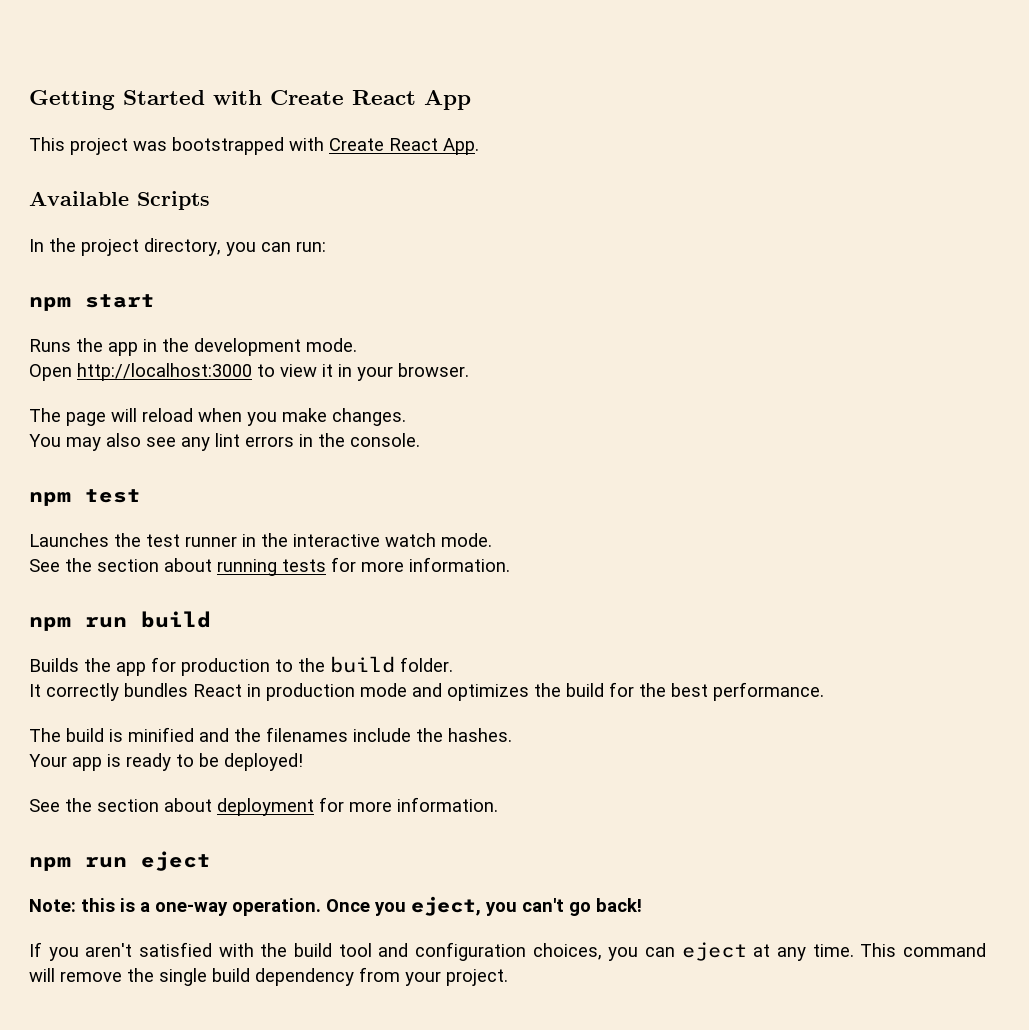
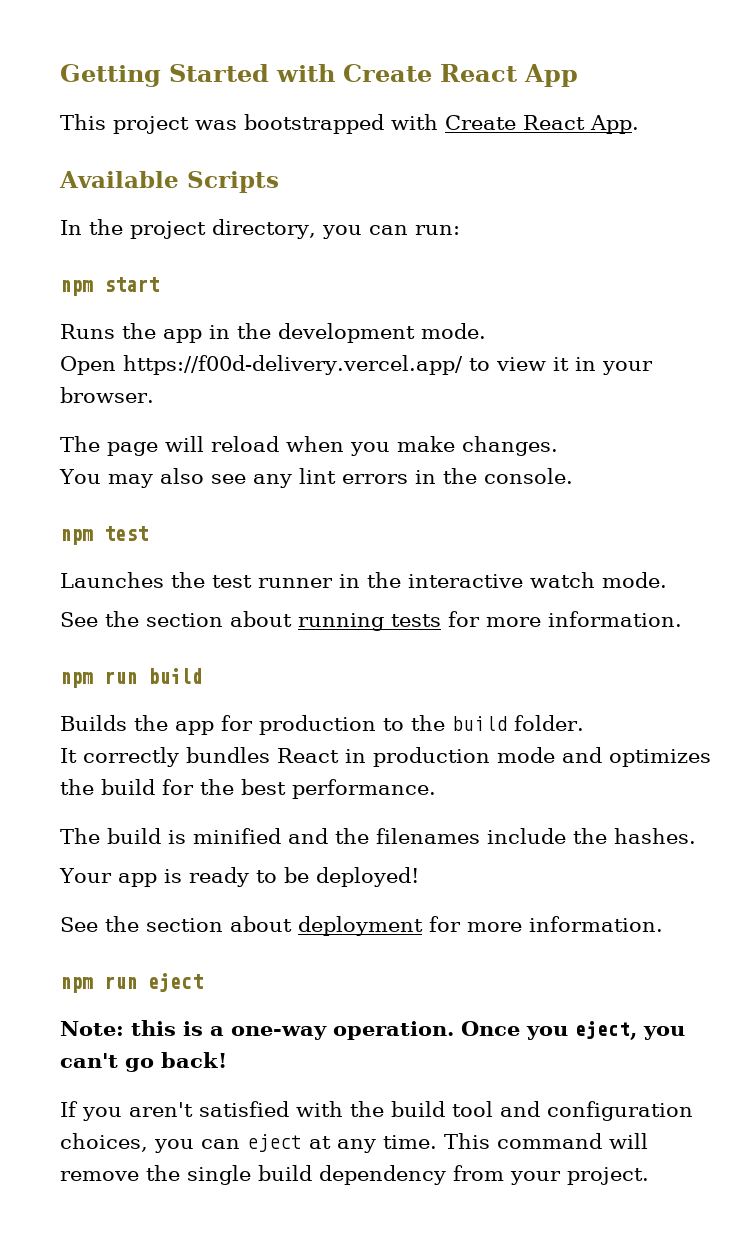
[77,363,252,381] http://localhost:3000 -> [123,355,463,375] https://f00d-delivery.vercel.app/

